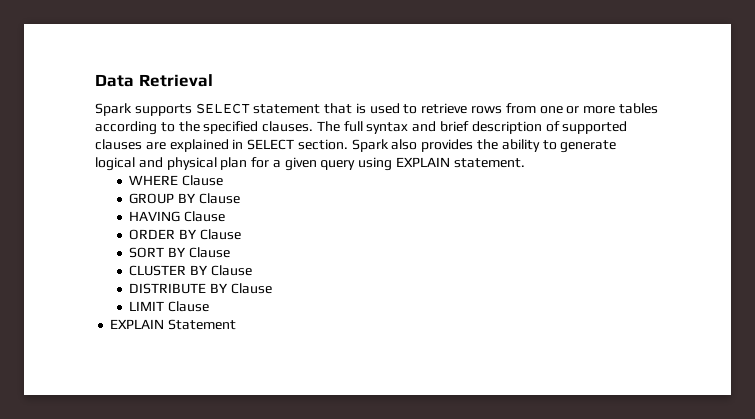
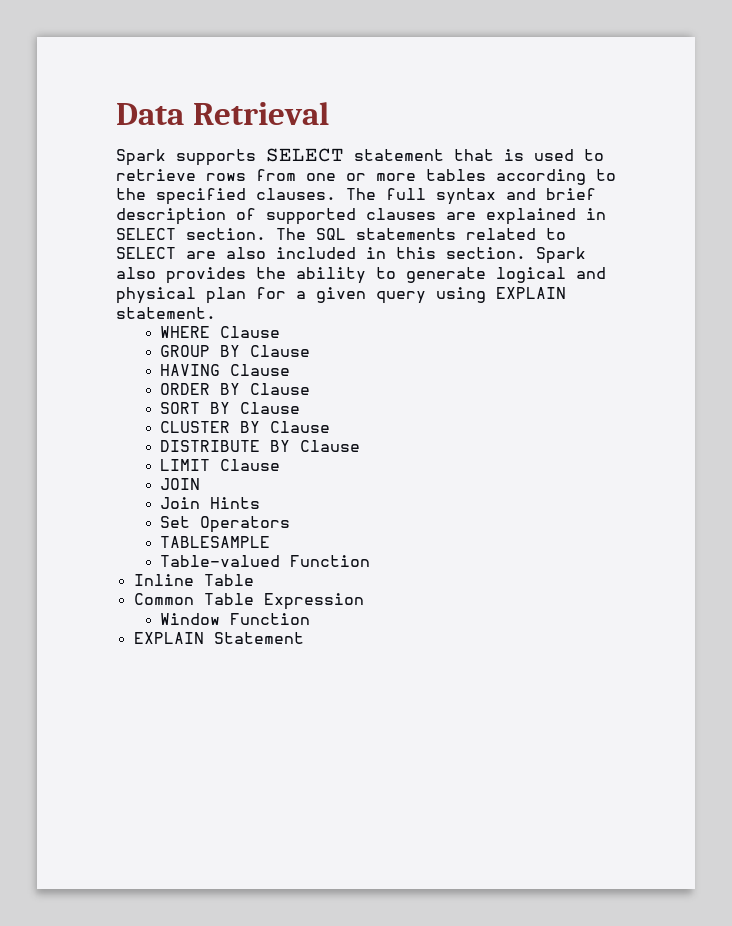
(348, 144) none -> [276,228,566,240] [116,247,526,259] The SQL statements related to SELECT are also included in this section.
(210, 306) none -> [160,478,201,490] [160,497,261,509] [160,516,291,533] [160,536,271,548] [160,555,371,567] [133,574,254,586] [133,593,364,610] [160,613,311,625] // JOIN // Join Hints // Set Operators // TABLESAMPLE // Table-valued Function // Inline Table // Common Table Expression // Window Function

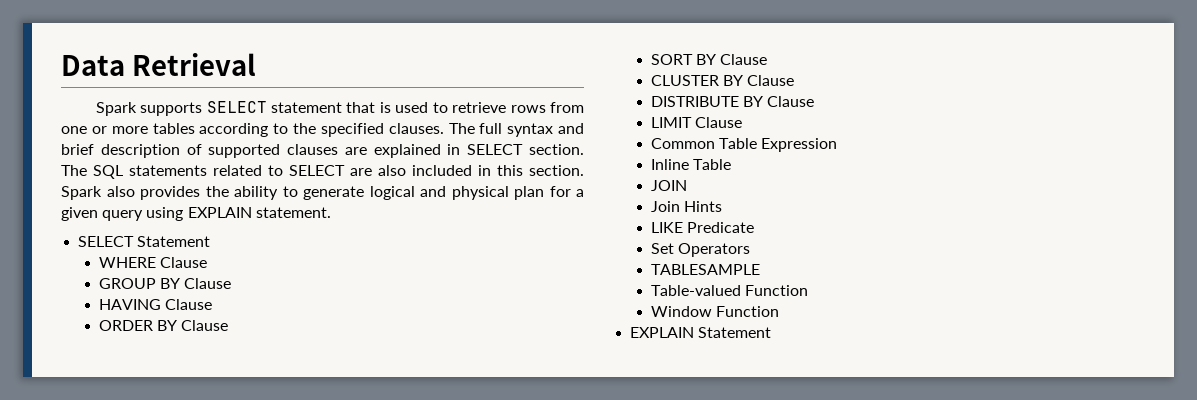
(216, 313) none -> [78,236,211,247] // SELECT Statement
(281, 465) none -> [650,138,838,152] [650,159,732,170] // Common Table Expression // Inline Table
(261, 503) none -> [650,222,755,233] // LIKE Predicate
[133,574,254,586] [133,593,364,610] // Inline Table // Common Table Expression -> (809, 290) none

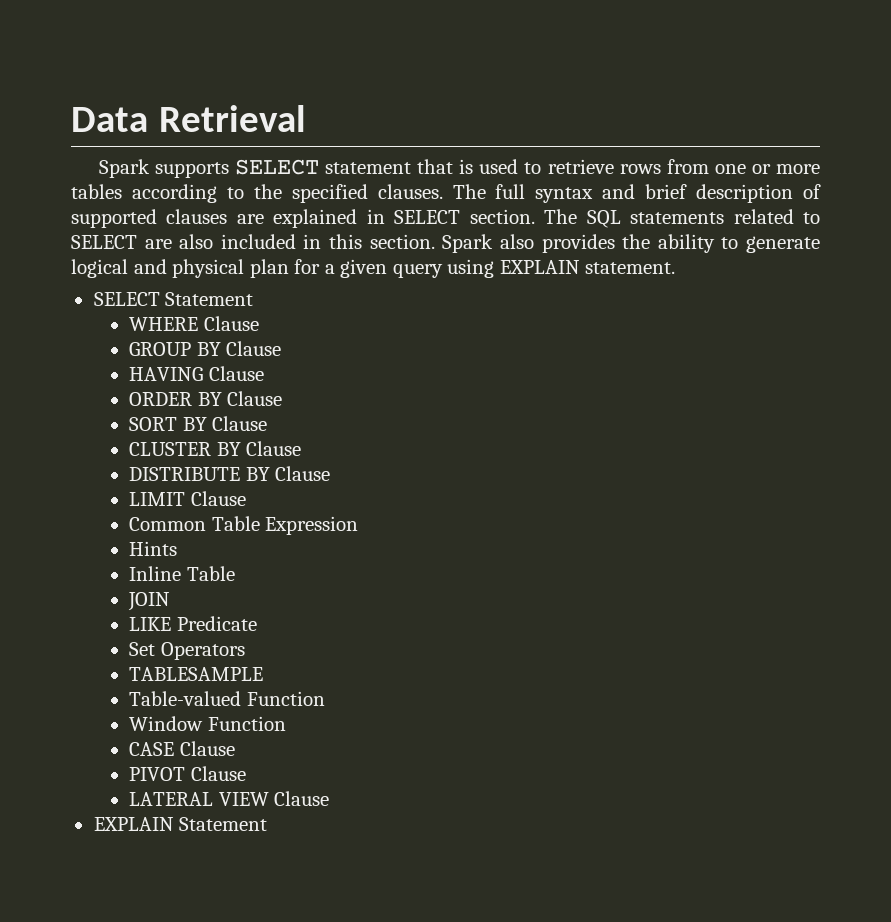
(838, 145) none -> [128,541,177,556] // Hints
[650,201,723,212] // Join Hints -> (170, 601) none
(780, 311) none -> [128,741,235,756] [128,766,246,781] [128,791,330,806] // CASE Clause // PIVOT Clause // LATERAL VIEW Clause

